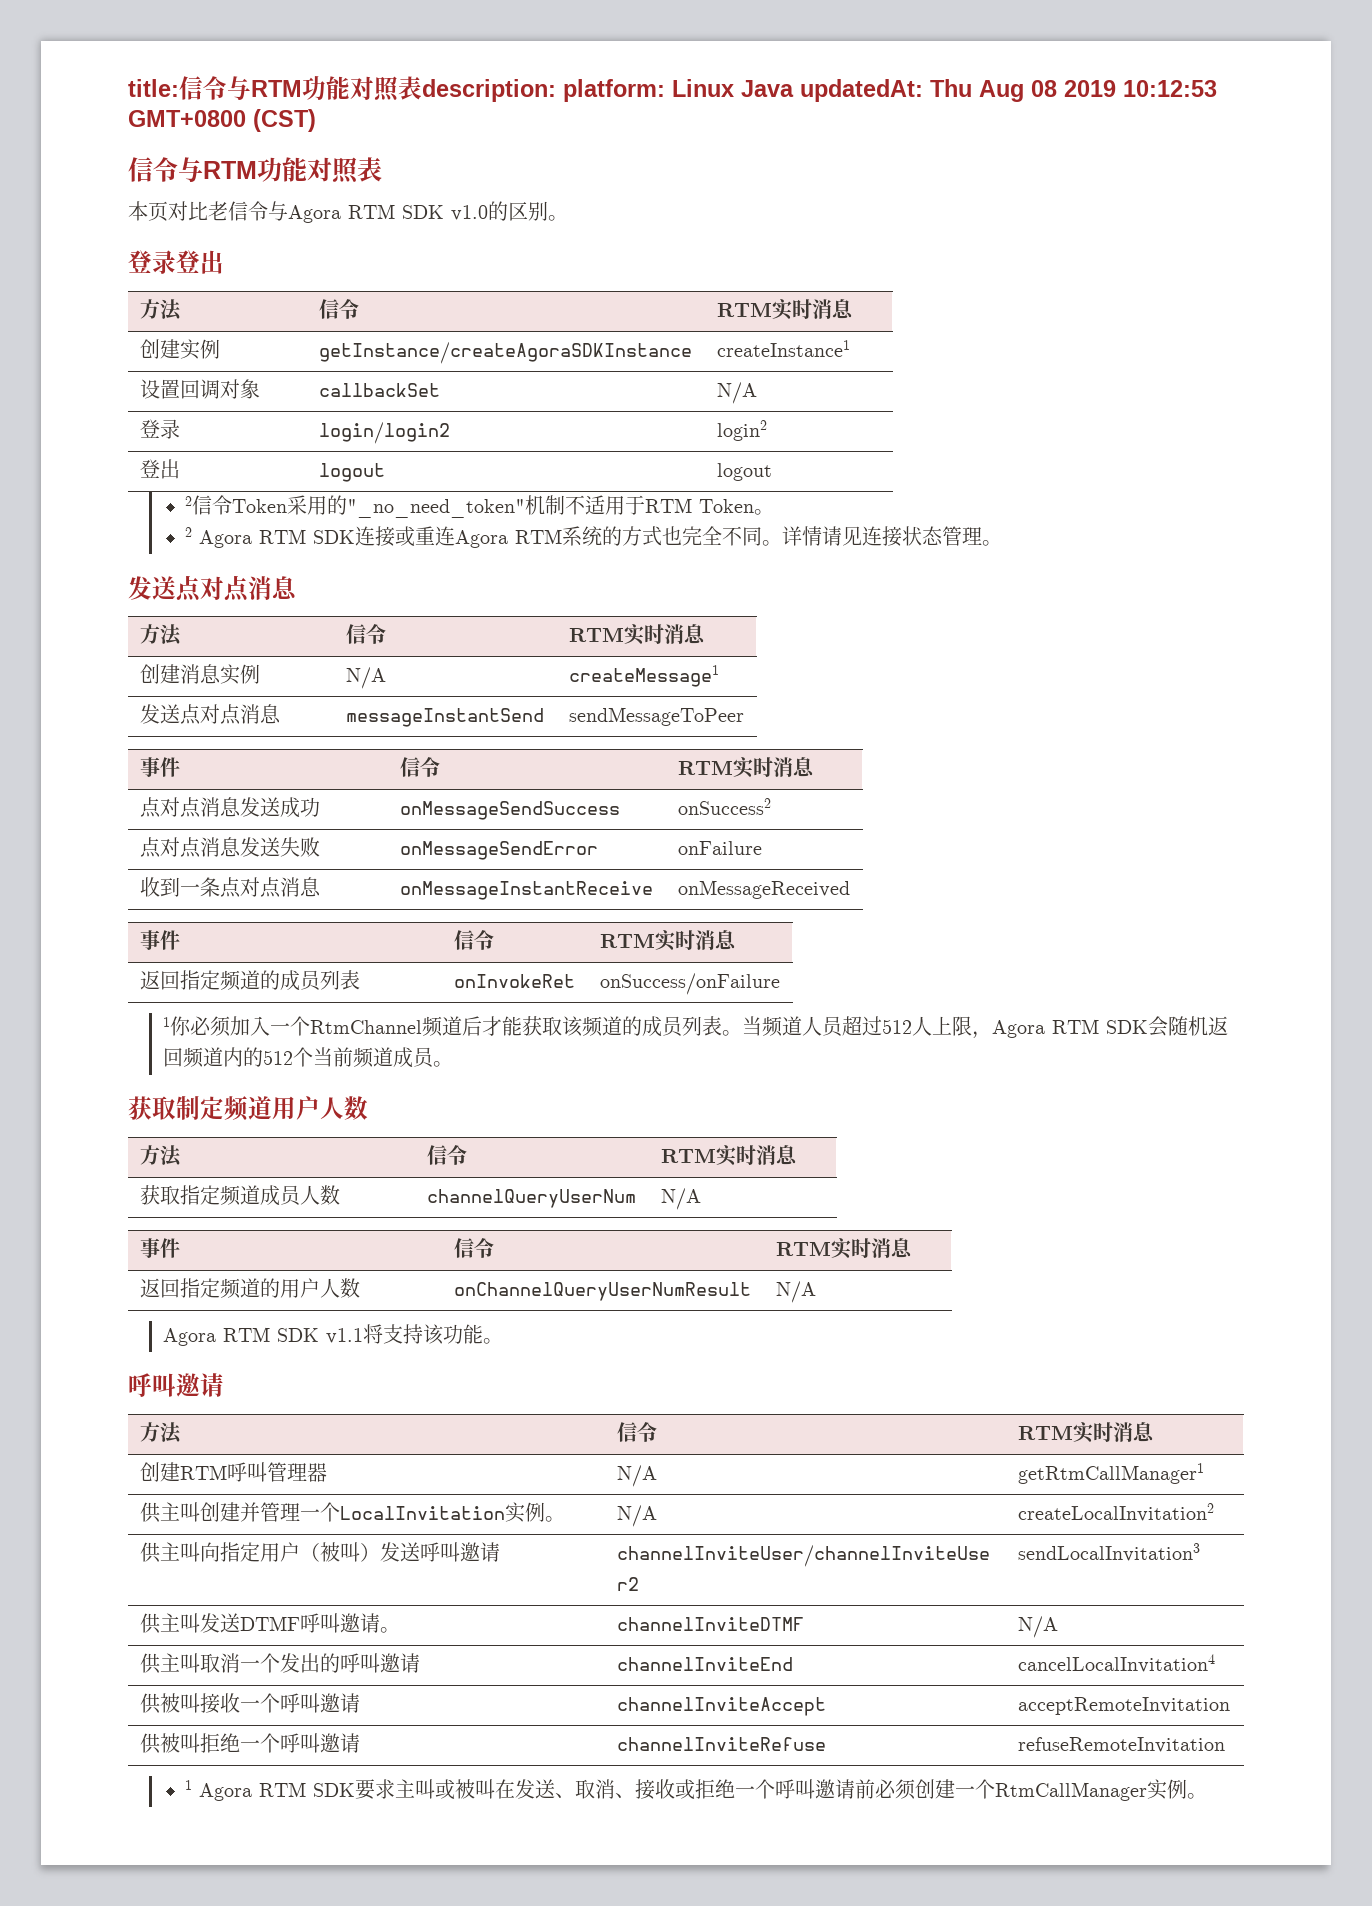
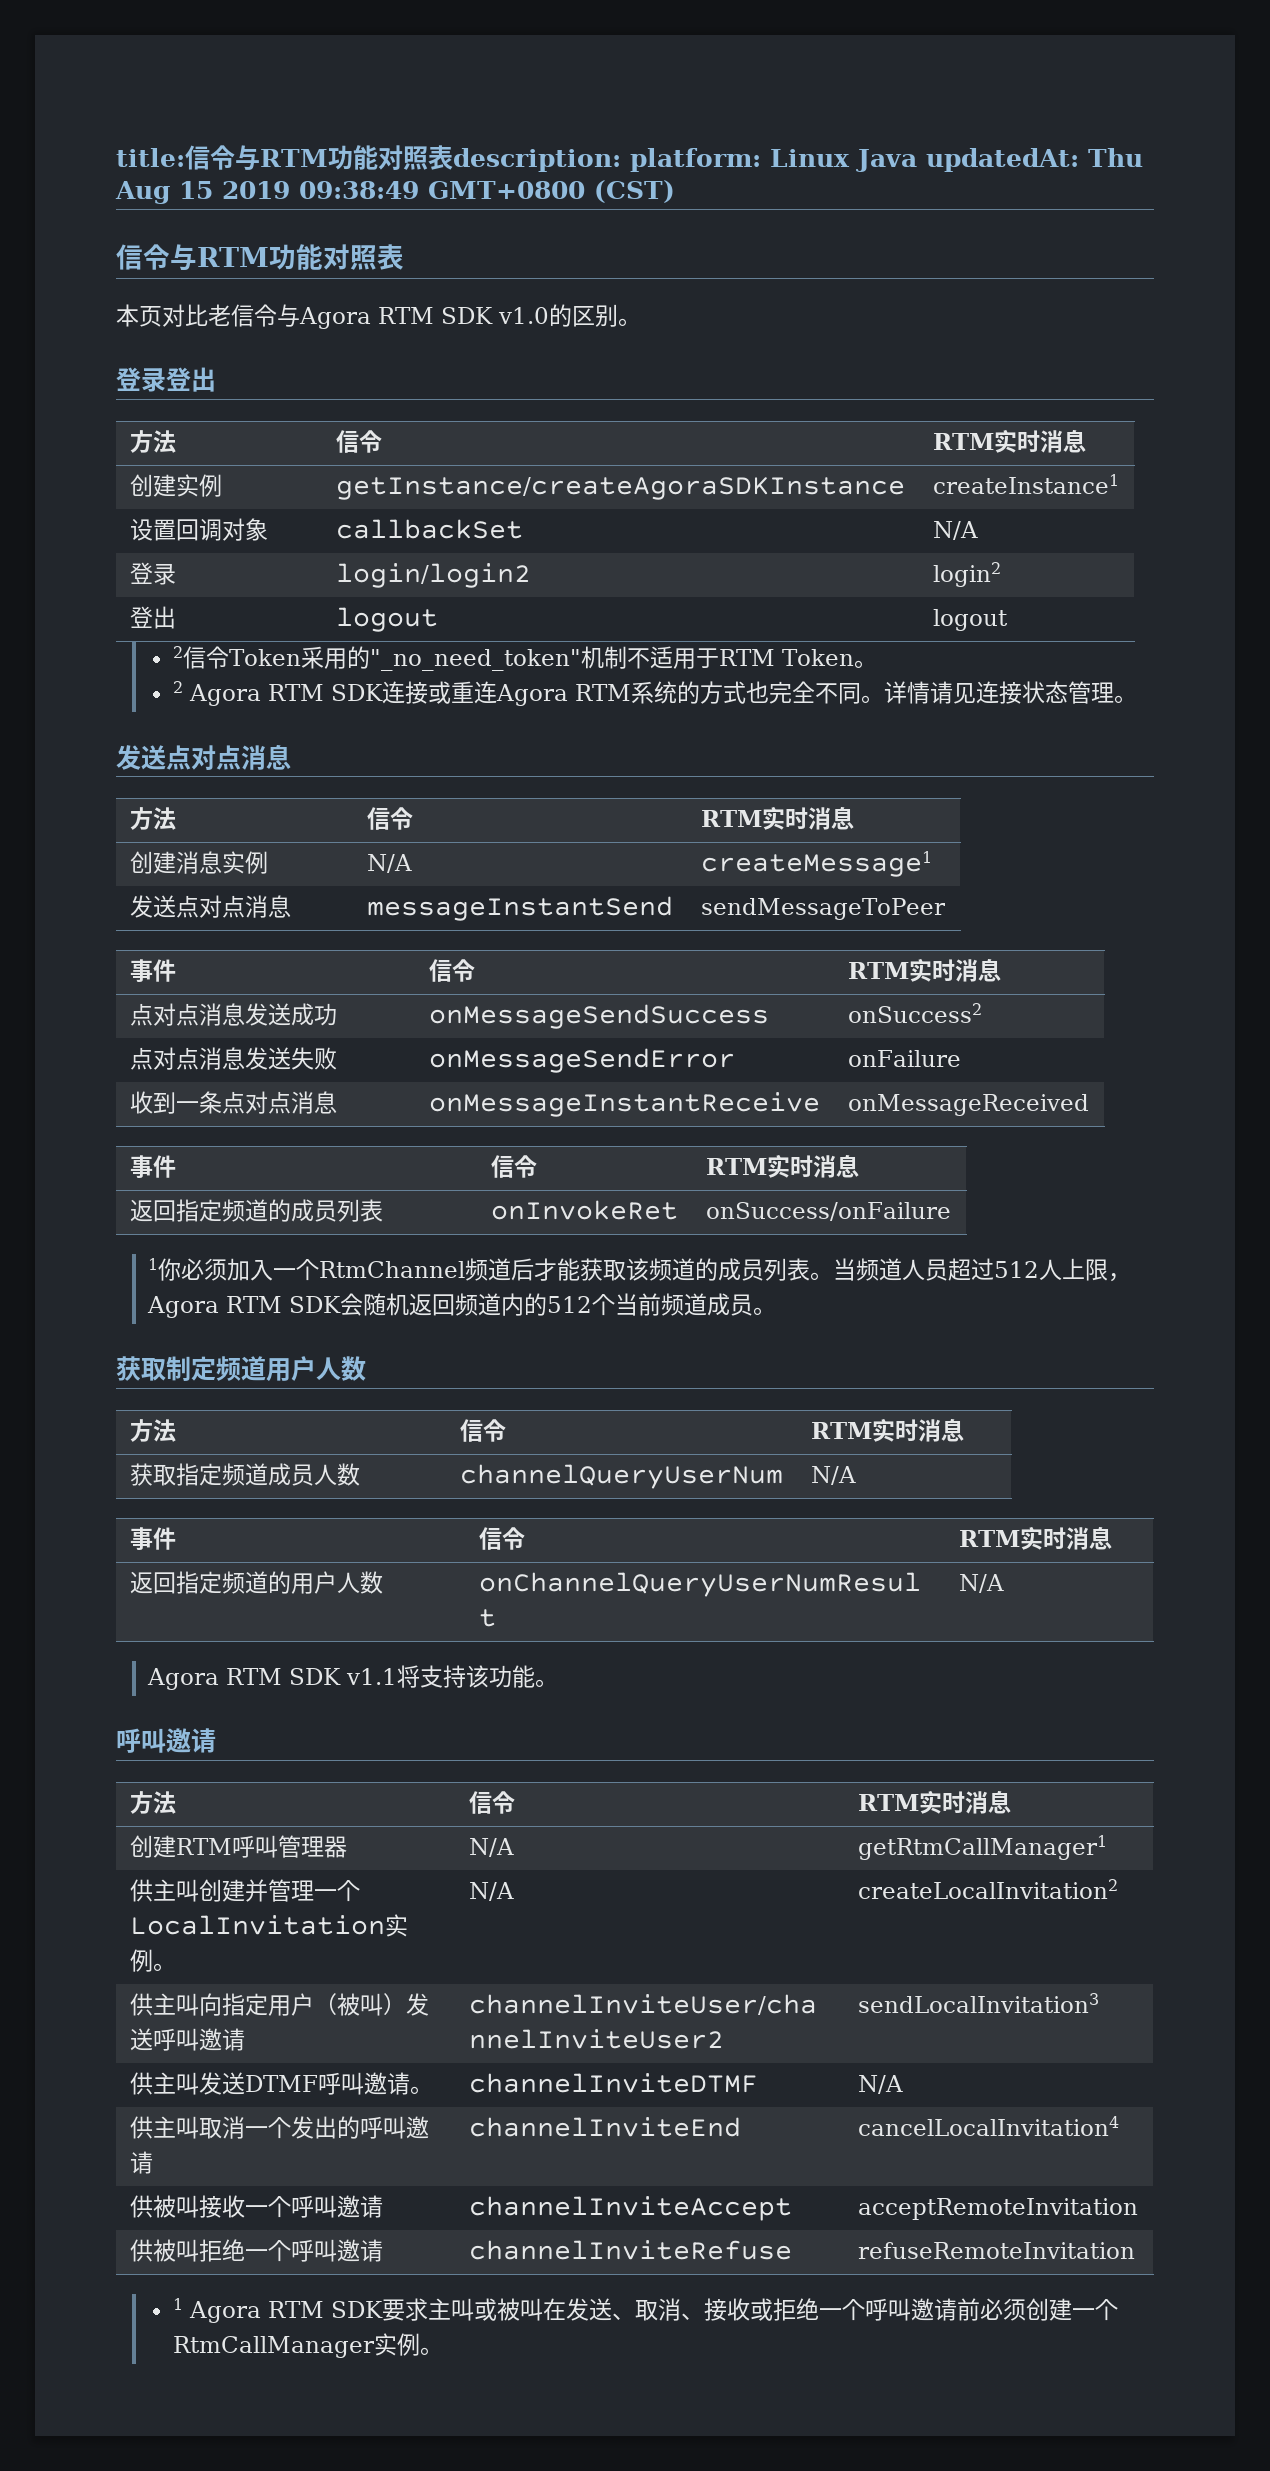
[1031,80,1217,97] 08 2019 10:12:53 -> [179,181,419,199] 15 2019 09:38:49

